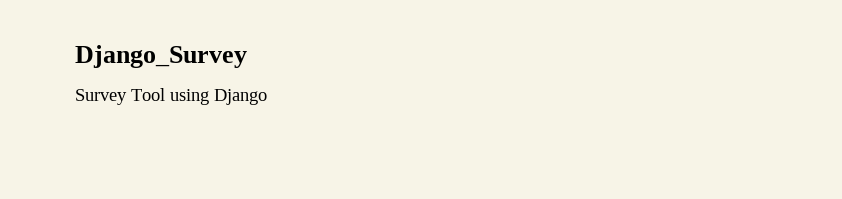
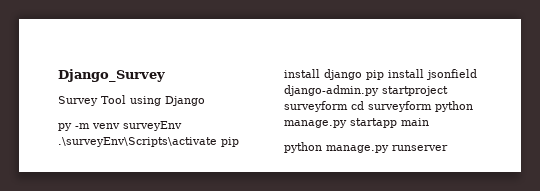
(267, 97) none -> [58,121,182,131] [58,137,239,147] [284,69,477,80] [284,85,448,96] [284,101,473,112] [284,118,429,128] [284,142,448,153] // py -m venv surveyEnv .\surveyEnv\Scripts\activate pip install django pip install jsonfield django-admin.py startproject surveyform cd surveyform python manage.py startapp main // python manage.py runserver

